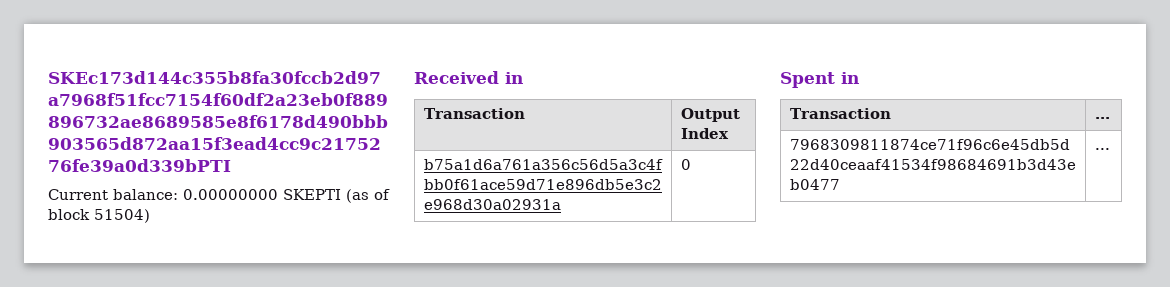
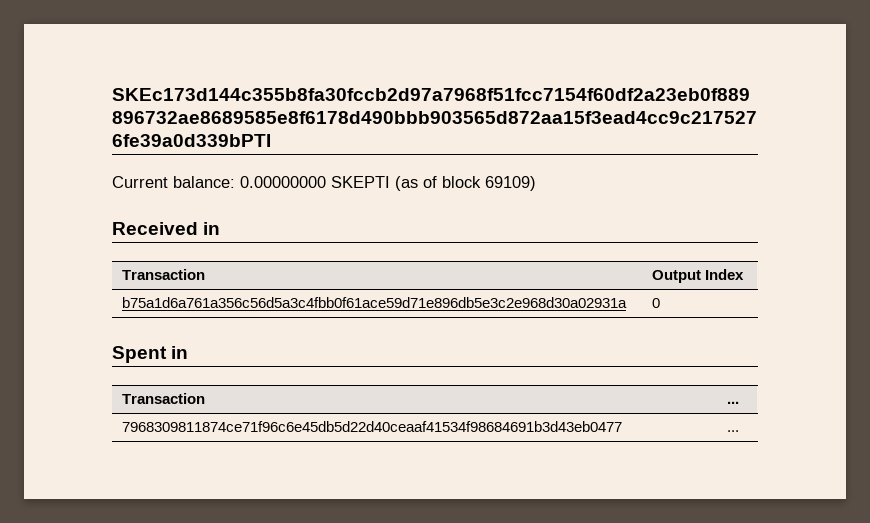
[94,209,150,223] 51504) -> [485,176,536,191] 69109)

